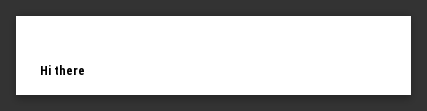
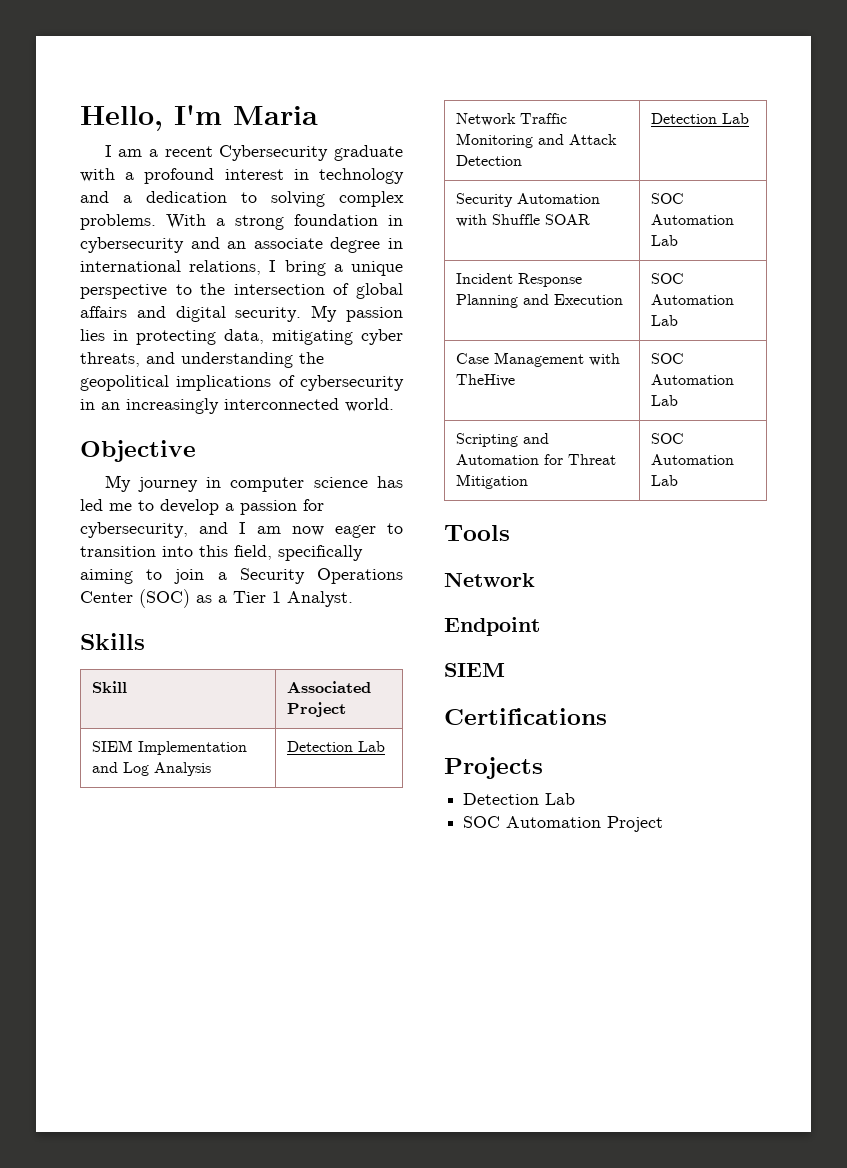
[40,65,86,75] Hi there -> [80,105,318,131] [104,145,404,161] [80,168,404,184] [80,191,404,207] [80,214,403,230] [80,237,403,253] [80,260,403,276] [80,283,403,299] [80,305,404,322] [80,329,403,345] [80,352,324,368] [80,375,404,391] [80,398,394,414] [80,440,196,462] [104,475,404,492] [80,499,324,515] [80,522,403,538] [80,545,363,561] [80,568,403,584] [80,589,353,608] [80,633,145,650] [91,681,127,693] [286,681,371,693] [286,702,346,717] [91,740,247,755] [91,762,211,776] [286,741,385,752] [455,113,567,126] [455,133,617,148] [455,155,522,166] [650,113,749,124] [455,193,600,207] [455,214,590,227] [650,193,684,204] [650,214,734,225] [650,235,678,246] [455,273,582,287] [455,294,623,308] [650,273,684,284] [650,294,734,305] [650,315,678,326] [455,352,620,367] [455,374,515,387] [650,353,684,364] [650,374,734,385] [650,395,678,406] [455,433,549,447] [455,454,616,465] [455,474,528,489] [650,433,684,444] [650,454,734,465] [650,475,678,486] [444,525,510,541] [444,572,535,587] [444,617,540,636] [444,663,505,677] [444,708,607,725] [444,757,543,779] [463,793,576,805] [463,816,664,832] Hello, I'm Maria // I am a recent Cybersecurity graduate with a profound interest in technology and a dedication to solving complex problems. With a strong foundation in cybersecurity and an associate degree in international relations, I bring a unique perspective to the intersection of global affairs and digital security. My passion lies in protecting data, mitigating cyber threats, and understanding the geopolitical implications of cybersecurity in an increasingly interconnected world. // Objective // My journey in computer science has led me to develop a passion for cybersecurity, and I am now eager to transition into this field, specifically aiming to join a Security Operations Center (SOC) as a Tier 1 Analyst. // Skills // Skill | Associated Project // SIEM Implementation and Log Analysis | Detection Lab // Network Traffic Monitoring and Attack Detection | Detection Lab // Security Automation with Shuffle SOAR | SOC Automation Lab // Incident Response Planning and Execution | SOC Automation Lab // Case Management with TheHive | SOC Automation Lab // Scripting and Automation for Threat Mitigation | SOC Automation Lab // Tools // Network // Endpoint // SIEM // Certifications // Projects // Detection Lab // SOC Automation Project

